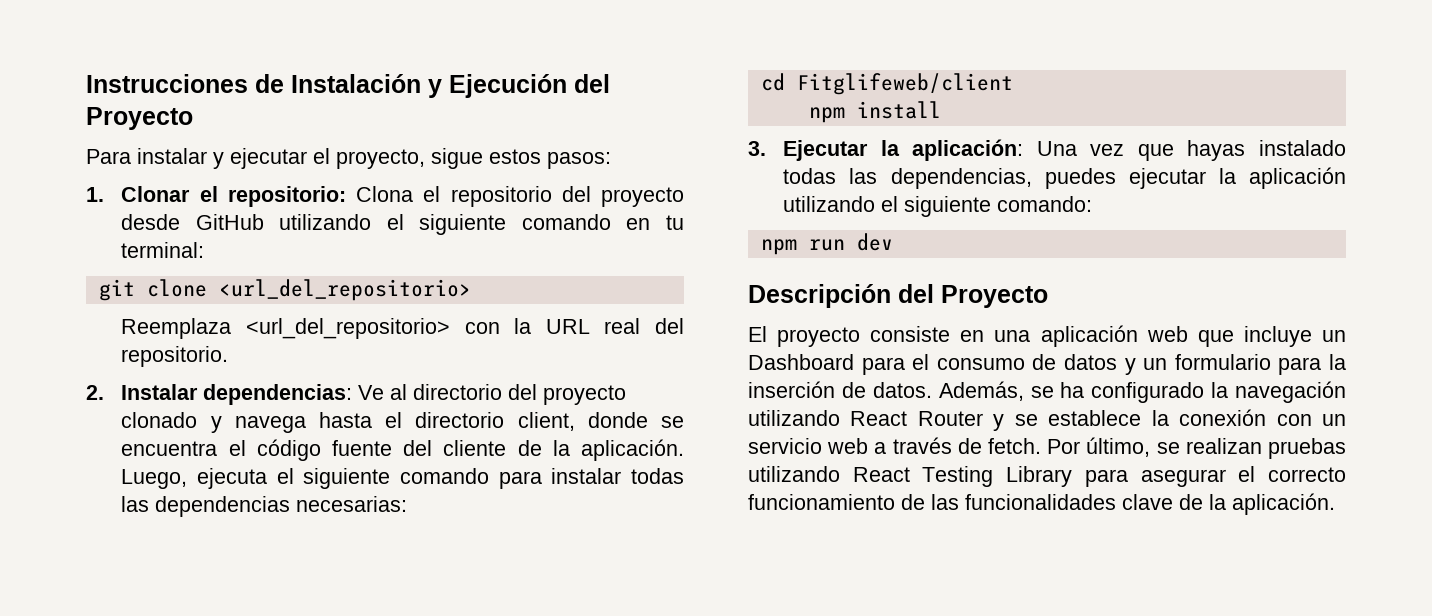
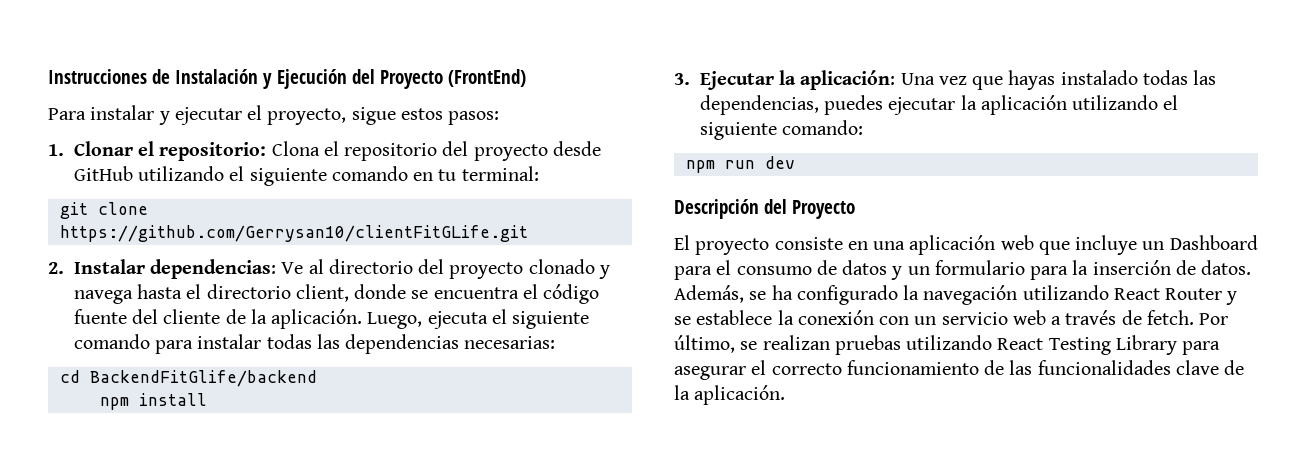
(193, 118) none -> [447,69,526,87] (FrontEnd)
[218,279,471,301] [121,318,685,339] [121,346,229,367] <url_del_repositorio> // Reemplaza <url_del_repositorio> con la URL real del repositorio. -> [59,225,528,242] https://github.com/Gerrysan10/clientFitGLife.git
[796,73,1013,95] Fitglifeweb/client -> [89,370,317,387] BackendFitGlife/backend

